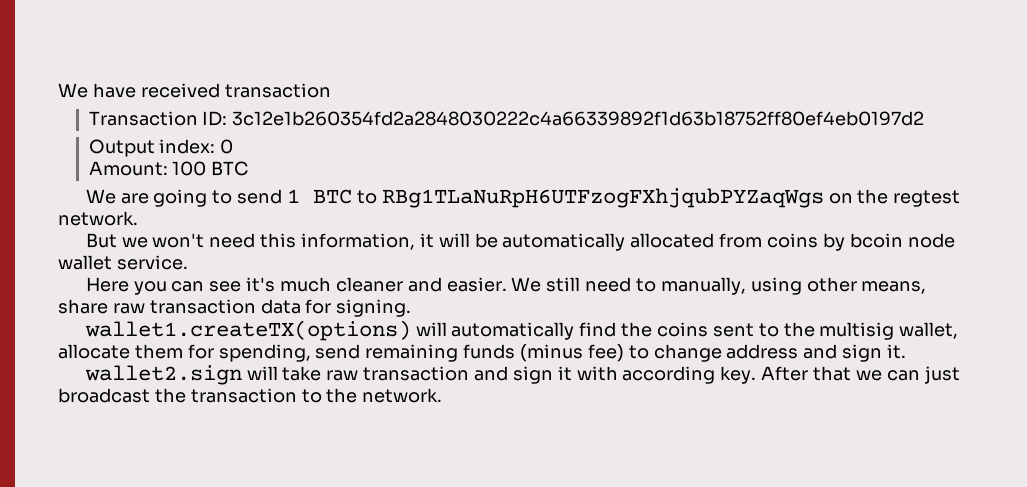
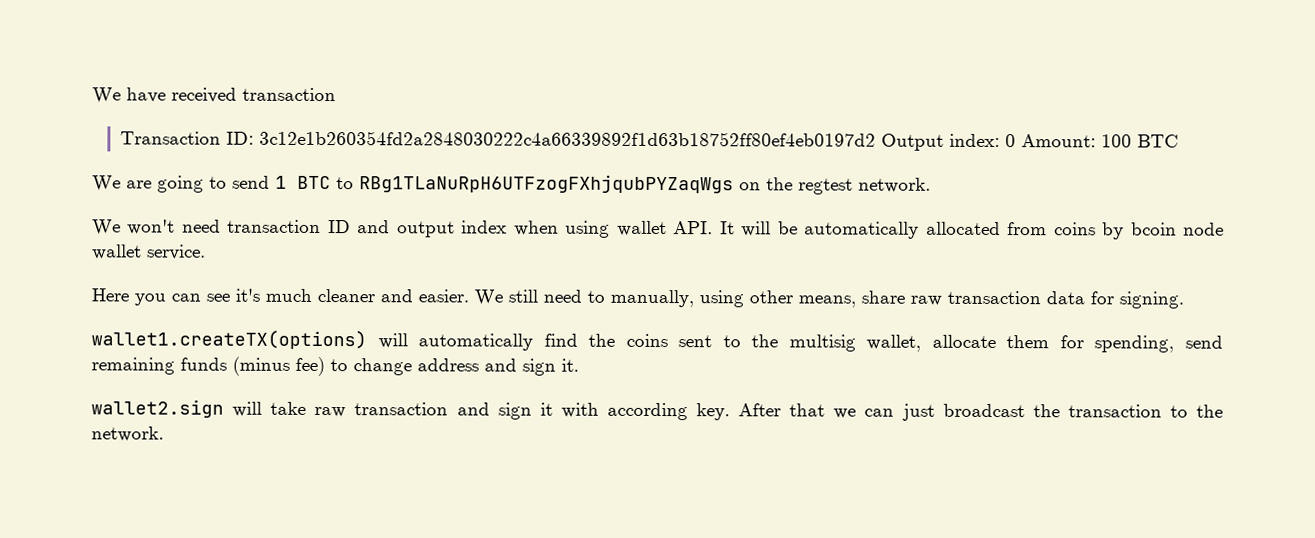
(925, 118) // -> (877, 138) none
(234, 146) // -> (1017, 141) none
[85,233,434,250] But we won't need this information, it -> [92,219,735,238] We won't need transaction ID and output index when using wallet API. It

